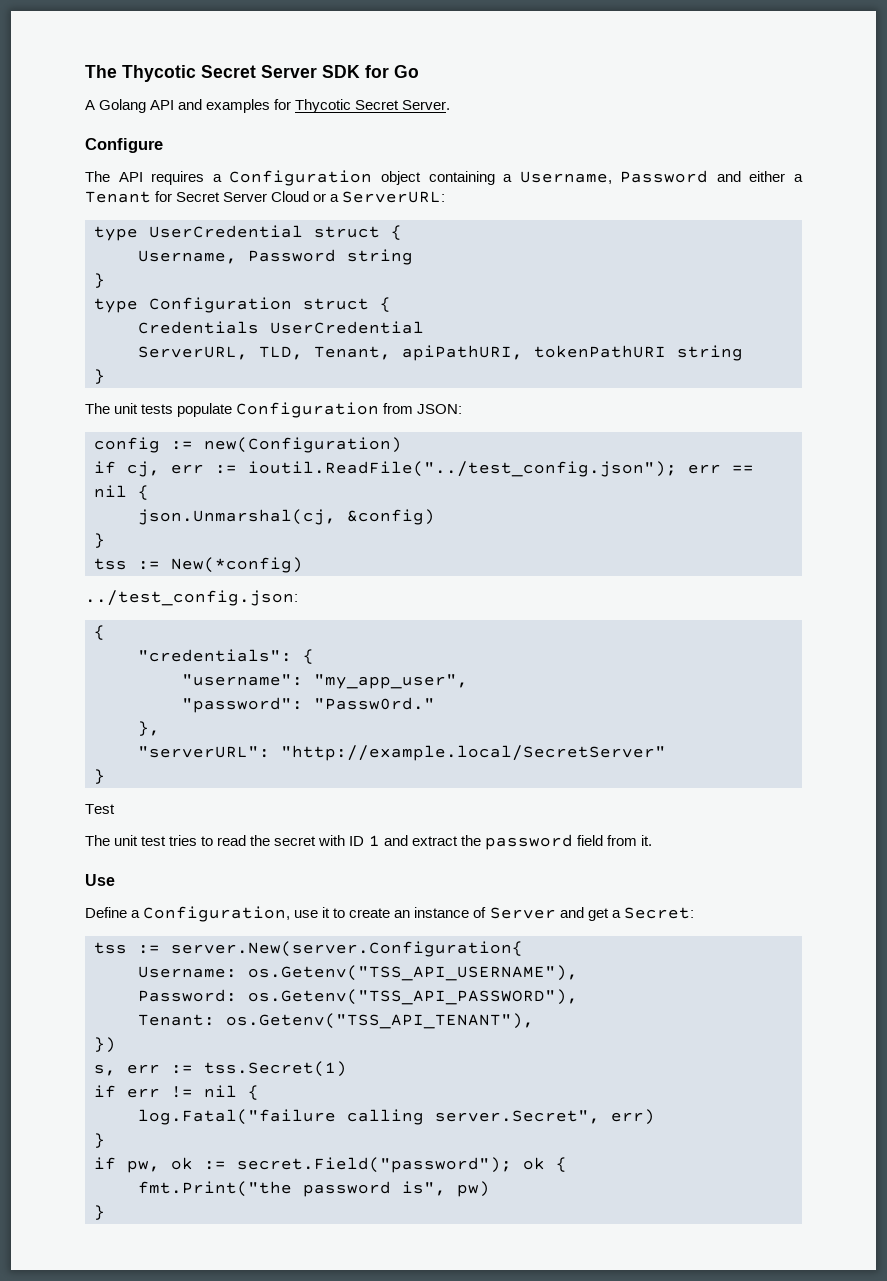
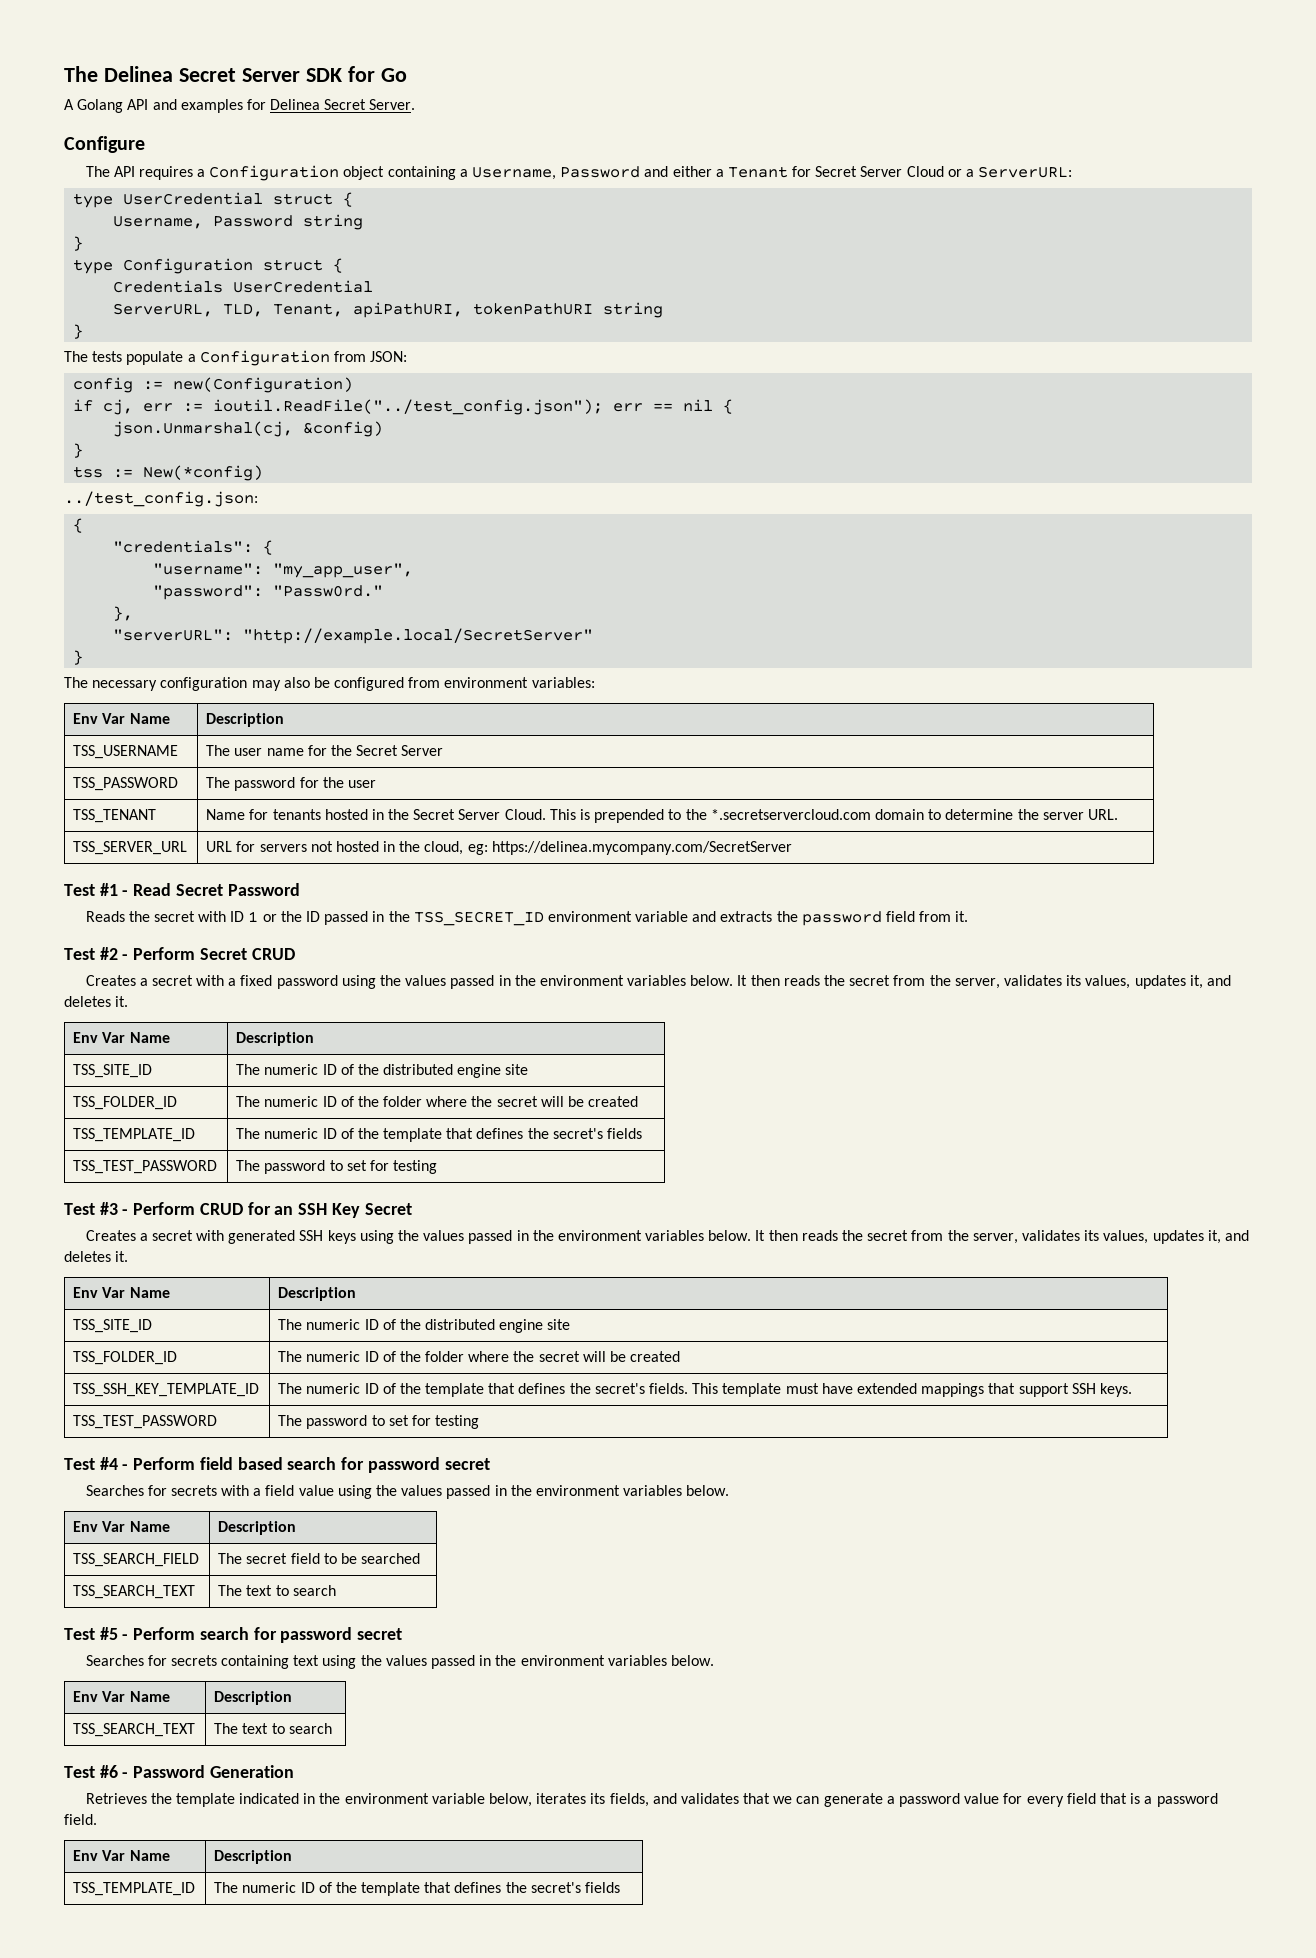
[85,65,196,82] The Thycotic -> [64,66,173,82] The Delinea
[295,99,352,113] Thycotic -> [270,99,321,110] Delinea
[114,403,139,414] unit -> (88, 356) none
(233, 410) none -> [187,354,196,362] a
[85,804,115,814] [85,835,247,846] Test // The unit test tries to read -> [64,677,595,691] [73,713,170,724] [206,713,285,727] [73,745,179,759] [206,745,444,756] [73,777,179,791] [206,777,376,791] [73,809,157,823] [206,809,1118,823] [73,841,188,855] [206,841,792,855] [64,883,300,896] [85,911,125,922] The necessary configuration may also be configured from environment variables: // Env Var Name | Description // TSS_USERNAME | The user name for the Secret Server // TSS_PASSWORD | The password for the user // TSS_TENANT | Name for tenants hosted in the Secret Server Cloud. This is prepended to the *.secretservercloud.com domain to determine the server URL. // TSS_SERVER_URL | URL for servers not hosted in the cloud, eg: https://delinea.mycompany.com/SecretServer // Test #1 - Read Secret Password // Reads
[383,835,458,846] and extract -> [262,911,773,926] or the ID passed in the TSS_SECRET_ID environment variable and extracts
[85,874,115,886] [85,906,694,922] [94,941,523,957] [138,965,578,981] [138,989,578,1005] [138,1013,534,1029] [94,1037,116,1053] [94,1061,347,1077] [94,1085,259,1100] [138,1109,655,1125] [94,1133,105,1148] [94,1157,567,1173] [138,1181,490,1197] [94,1205,105,1220] Use // Define a Configuration, use it to create an instance of Server and get a Secret: // tss := server.New(server.Configuration{ // Username: os.Getenv("TSS_API_USERNAME"), // Password: os.Getenv("TSS_API_PASSWORD"), // Tenant: os.Getenv("TSS_API_TENANT"), // }) // s, err := tss.Secret(1) // if err != nil { // log.Fatal("failure calling server.Secret", err) // } // if pw, ok := secret.Field("password"); ok { // fmt.Print("the password is", pw) // } -> [64,947,295,960] [85,975,1231,989] [64,996,129,1007] [73,1032,170,1043] [236,1032,315,1046] [73,1064,153,1078] [236,1064,529,1078] [73,1096,178,1110] [236,1096,639,1107] [73,1128,196,1142] [236,1128,643,1142] [73,1160,218,1174] [236,1160,438,1174] [64,1202,412,1218] [85,1230,1249,1244] [64,1251,129,1262] [73,1287,170,1298] [278,1287,357,1301] [73,1319,153,1333] [278,1319,571,1333] [73,1351,178,1365] [278,1351,681,1362] [73,1383,260,1397] [278,1383,1132,1397] [73,1415,218,1429] [278,1415,480,1429] [64,1457,490,1473] [85,1485,730,1499] [73,1521,170,1532] [218,1521,297,1535] [73,1553,200,1567] [218,1553,421,1564] [73,1585,196,1599] [218,1585,336,1596] [64,1627,403,1643] [85,1655,714,1669] [73,1691,170,1702] [214,1691,293,1705] [73,1723,196,1737] [214,1723,332,1734] [64,1765,294,1778] [85,1793,1218,1807] [64,1814,97,1825] [73,1850,170,1861] [214,1850,293,1864] [73,1882,196,1896] [214,1882,621,1896] Test #2 - Perform Secret CRUD // Creates a secret with a fixed password using the values passed in the environment variables below. It then reads the secret from the server, validates its values, updates it, and deletes it. // Env Var Name | Description // TSS_SITE_ID | The numeric ID of the distributed engine site // TSS_FOLDER_ID | The numeric ID of the folder where the secret will be created // TSS_TEMPLATE_ID | The numeric ID of the template that defines the secret's fields // TSS_TEST_PASSWORD | The password to set for testing // Test #3 - Perform CRUD for an SSH Key Secret // Creates a secret with generated SSH keys using the values passed in the environment variables below. It then reads the secret from the server, validates its values, updates it, and deletes it. // Env Var Name | Description // TSS_SITE_ID | The numeric ID of the distributed engine site // TSS_FOLDER_ID | The numeric ID of the folder where the secret will be created // TSS_SSH_KEY_TEMPLATE_ID | The numeric ID of the template that defines the secret's fields. This template must have extended mappings that support SSH keys. // TSS_TEST_PASSWORD | The password to set for testing // Test #4 - Perform field based search for password secret // Searches for secrets with a field value using the values passed in the environment variables below. // Env Var Name | Description // TSS_SEARCH_FIELD | The secret field to be searched // TSS_SEARCH_TEXT | The text to search // Test #5 - Perform search for password secret // Searches for secrets containing text using the values passed in the environment variables below. // Env Var Name | Description // TSS_SEARCH_TEXT | The text to search // Test #6 - Password Generation // Retrieves the template indicated in the environment variable below, iterates its fields, and validates that we can generate a password value for every field that is a password field. // Env Var Name | Description // TSS_TEMPLATE_ID | The numeric ID of the template that defines the secret's fields

